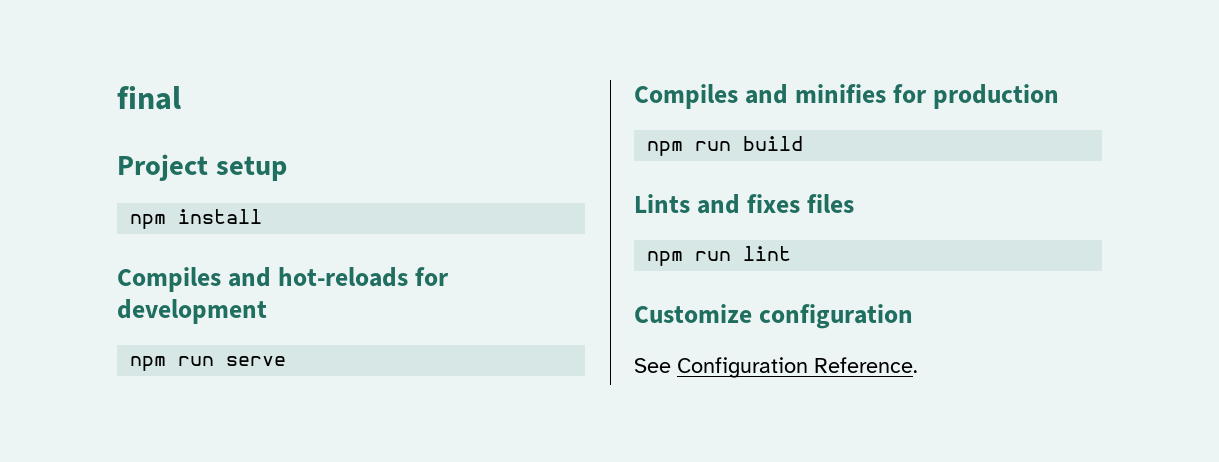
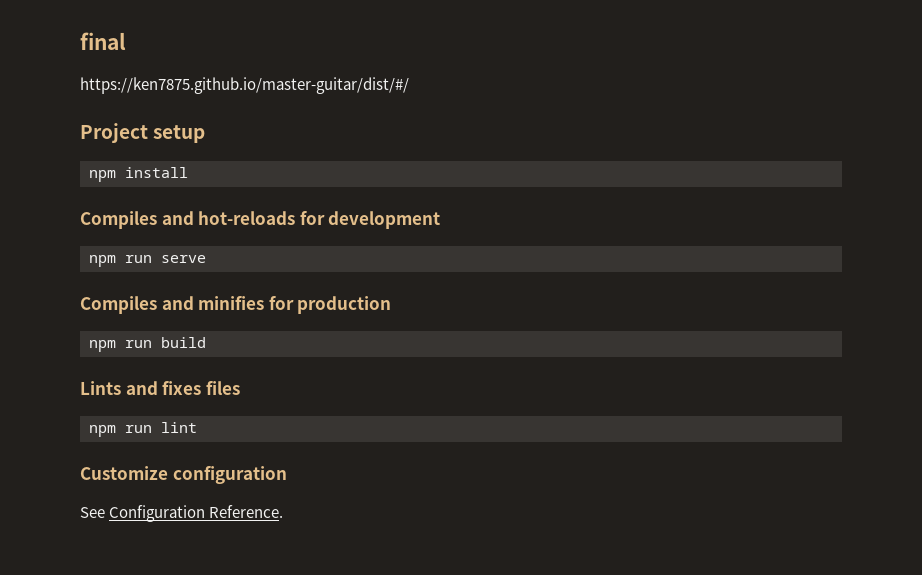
(181, 98) none -> [80,77,409,94] // https://ken7875.github.io/master-guitar/dist/#/

